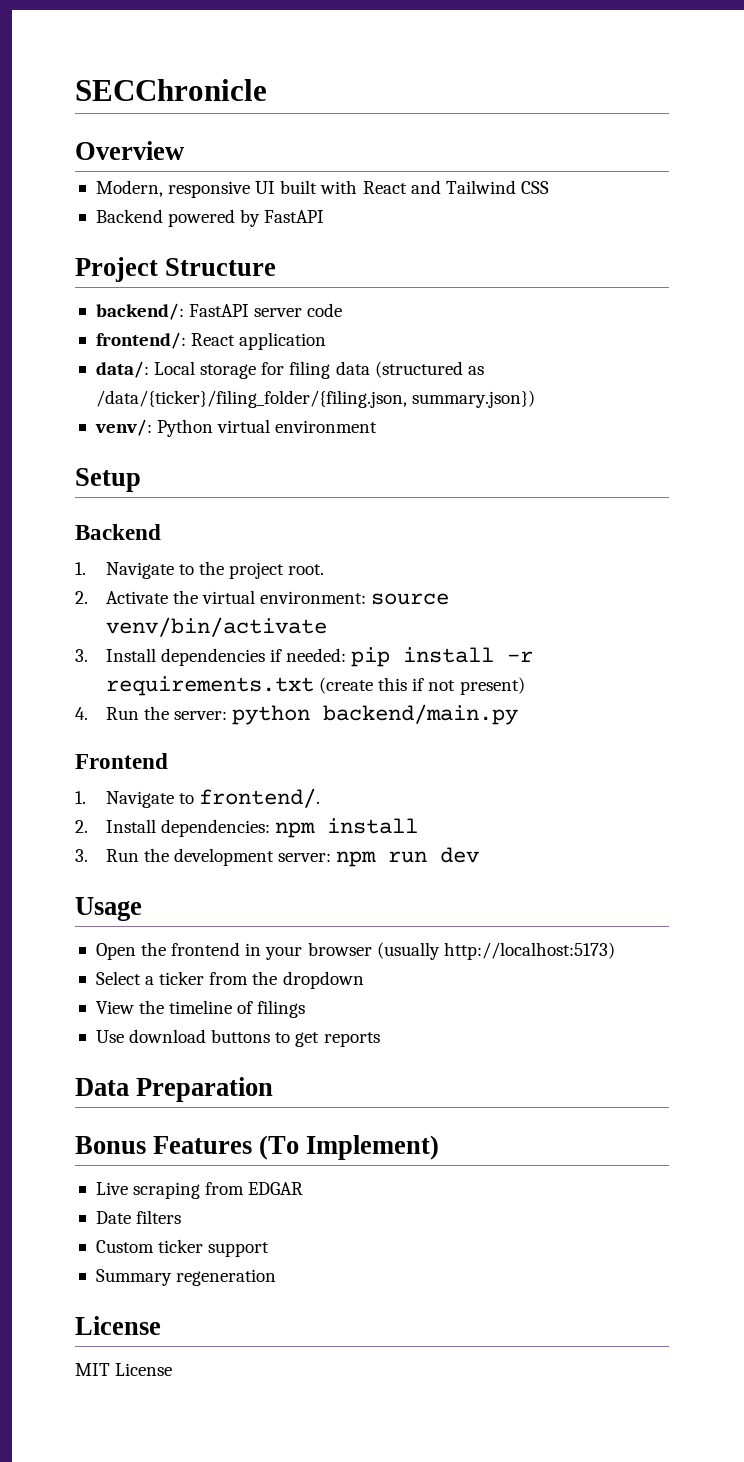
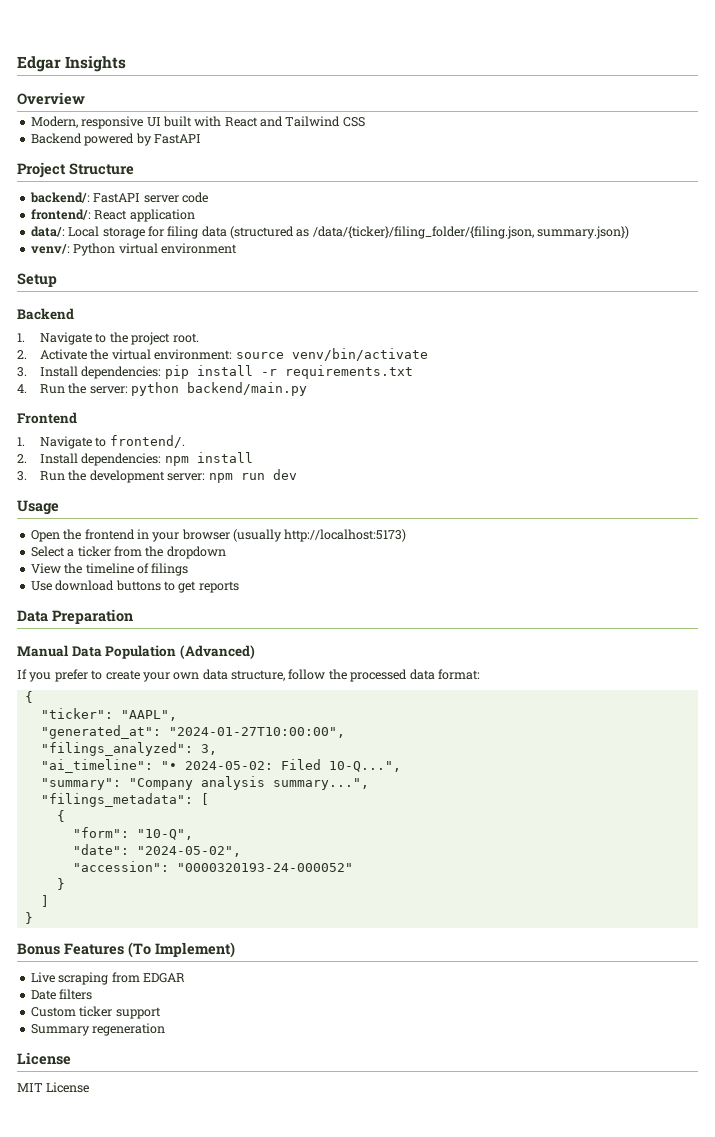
[75,79,267,101] SECChronicle -> [17,56,127,72] Edgar Insights
[161,648,347,666] dependencies if needed: -> [81,366,162,379] dependencies:
[319,677,525,695] (create this if not present) -> (413, 372) none
(274, 1089) none -> [17,645,255,659] [17,669,480,682] [24,691,33,703] [40,708,177,721] [40,725,345,739] [40,742,217,756] [40,759,401,773] [40,776,369,790] [40,793,209,807] [56,810,65,822] [72,827,193,840] [72,844,241,857] [72,861,353,872] [56,878,65,890] [40,895,49,907] [24,912,33,924] // Manual Data Population (Advanced) // If you prefer to create your own data structure, follow the processed data format: // { // "ticker": "AAPL", // "generated_at": "2024-01-27T10:00:00", // "filings_analyzed": 3, // "ai_timeline": "• 2024-05-02: Filed 10-Q...", // "summary": "Company analysis summary...", // "filings_metadata": [ // { // "form": "10-Q", // "date": "2024-05-02", // "accession": "0000320193-24-000052" // } // ] // }

